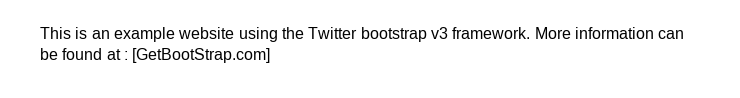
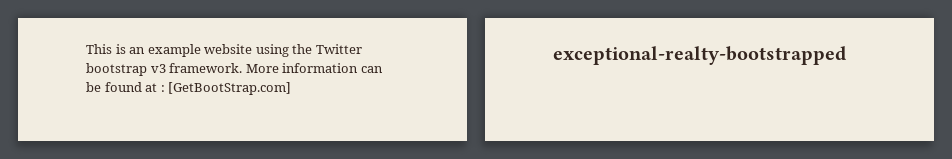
(271, 55) none -> [553,46,846,65] // exceptional-realty-bootstrapped

